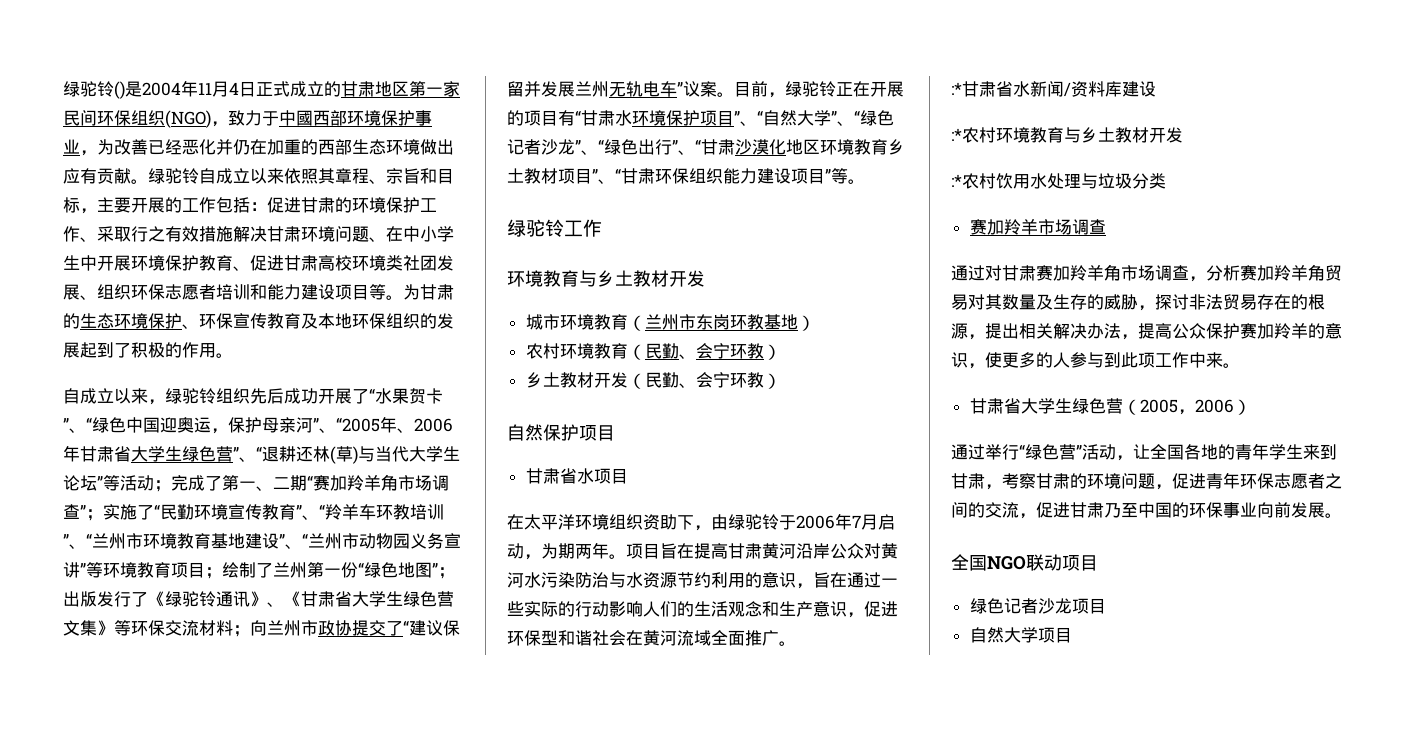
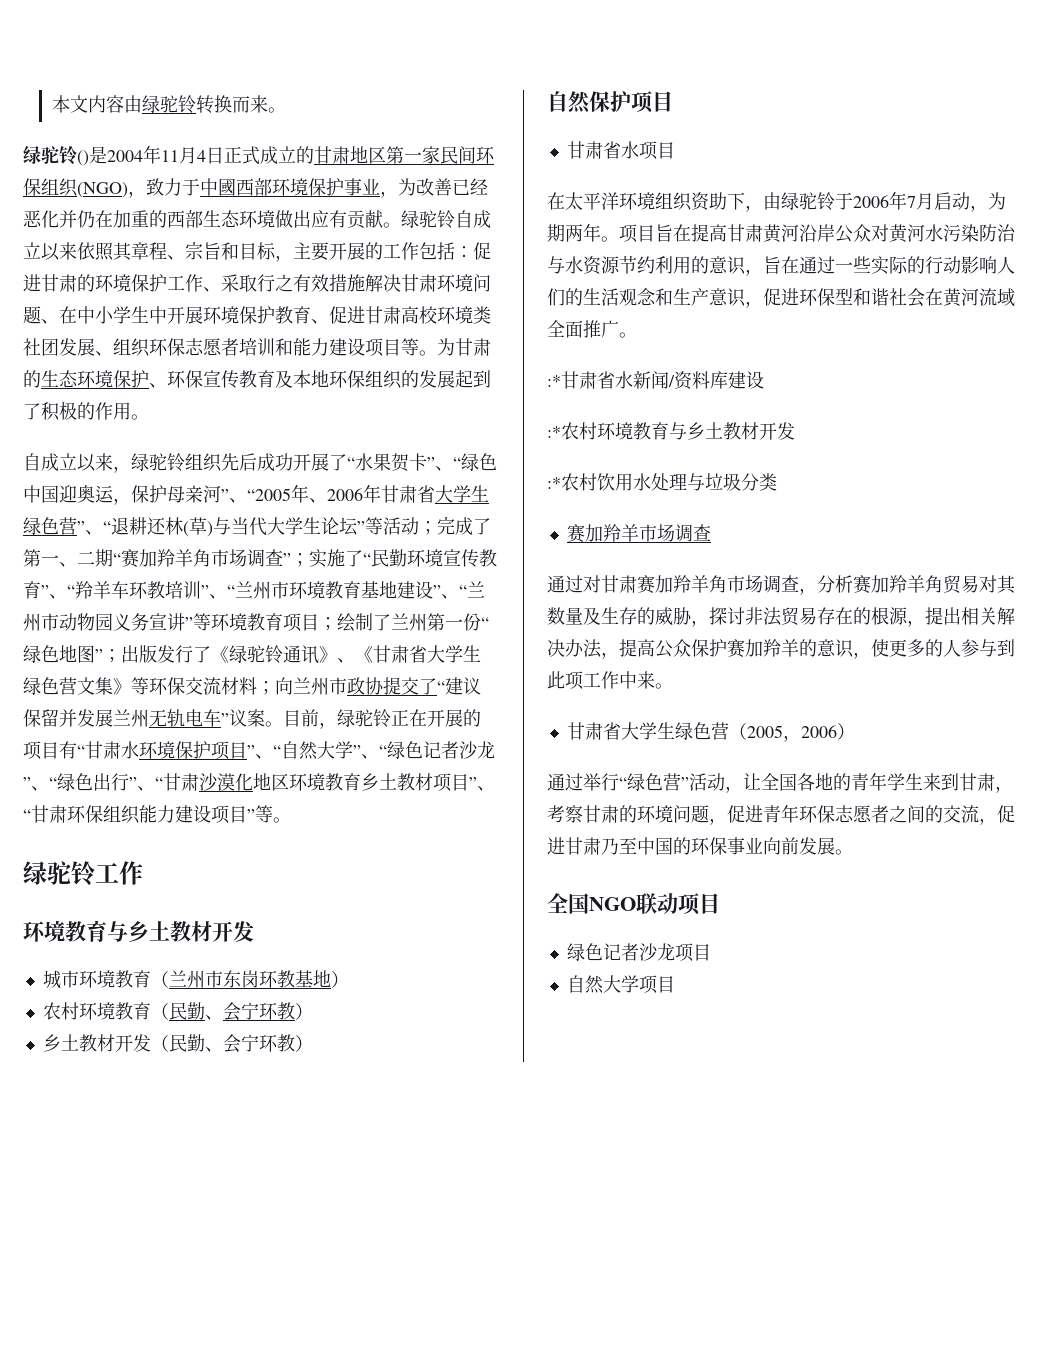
(63, 89) none -> [51,95,286,114] 本文内容由绿驼铃转换而来。 //

